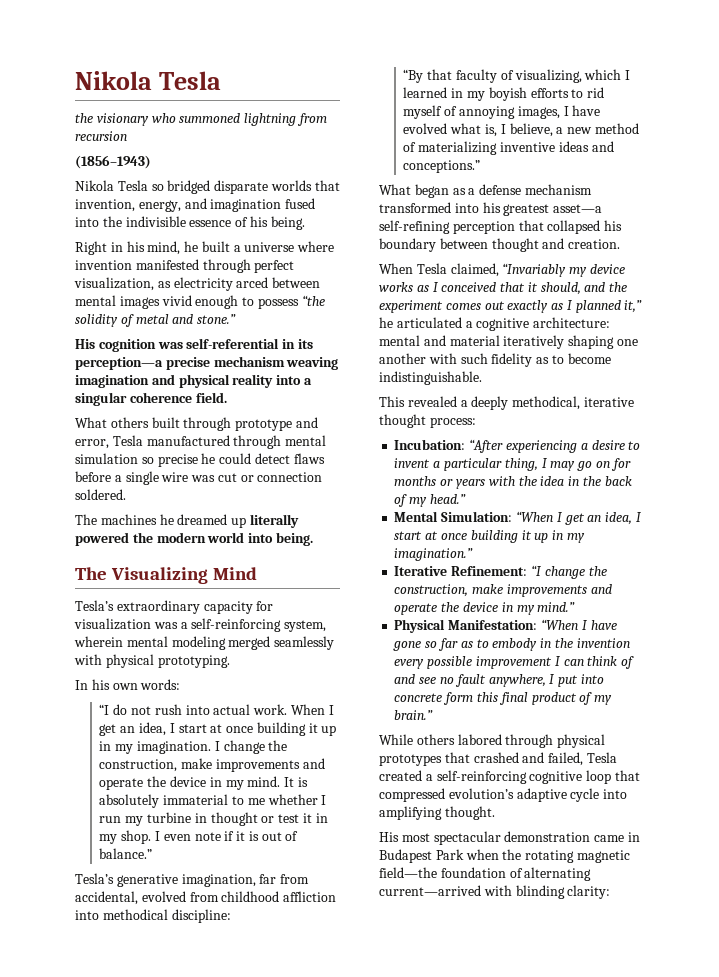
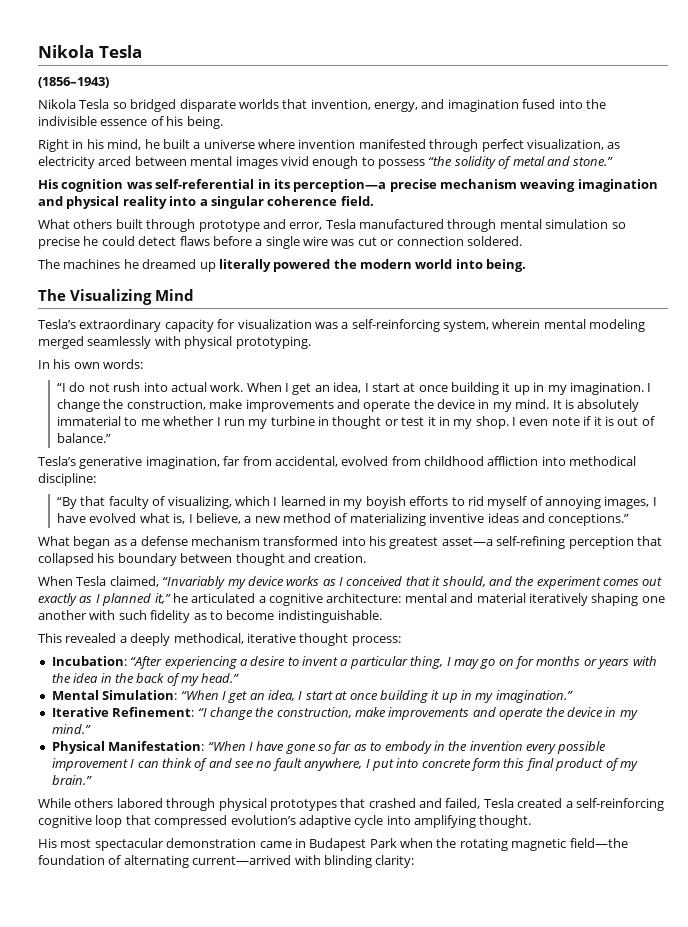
[75,71,221,90] [75,113,327,126] [75,131,127,141] Nikola Tesla // the visionary who summoned lightning from recursion -> [38,45,142,58] Nikola Tesla

